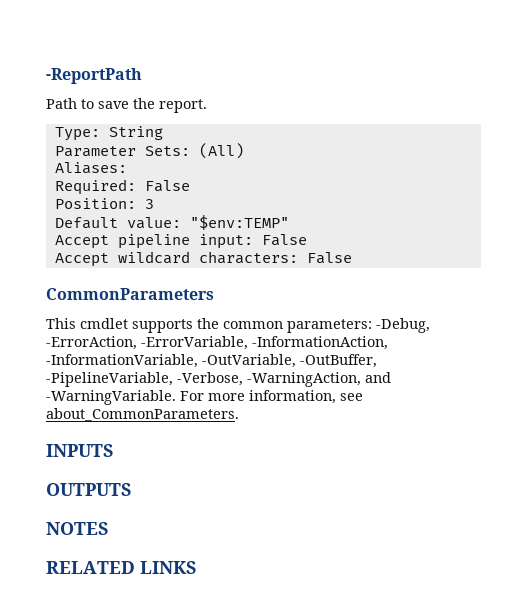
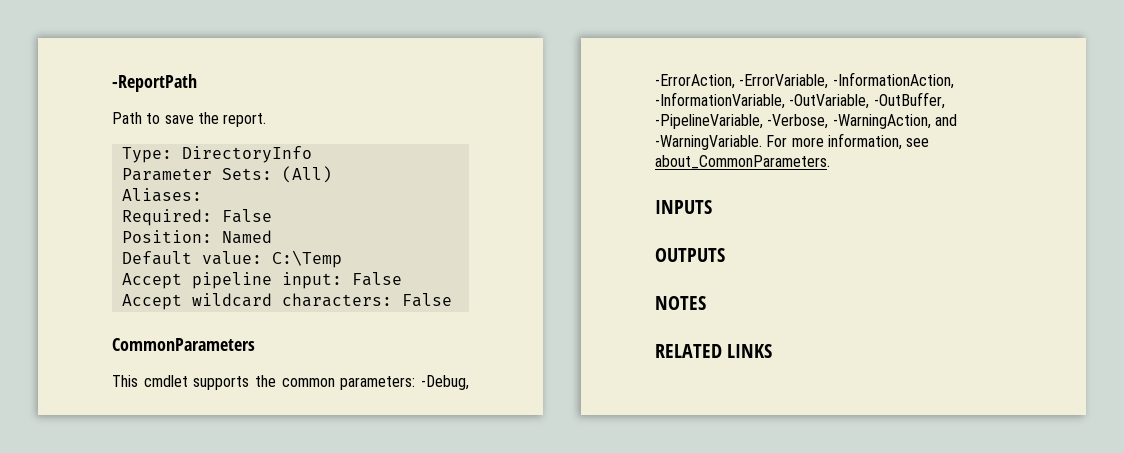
[108,126,163,140] String -> [181,146,312,163] DirectoryInfo
[144,199,154,209] 3 -> [221,230,272,244] Named
[189,215,289,230] "$env:TEMP" -> [271,250,342,268] C:\Temp

